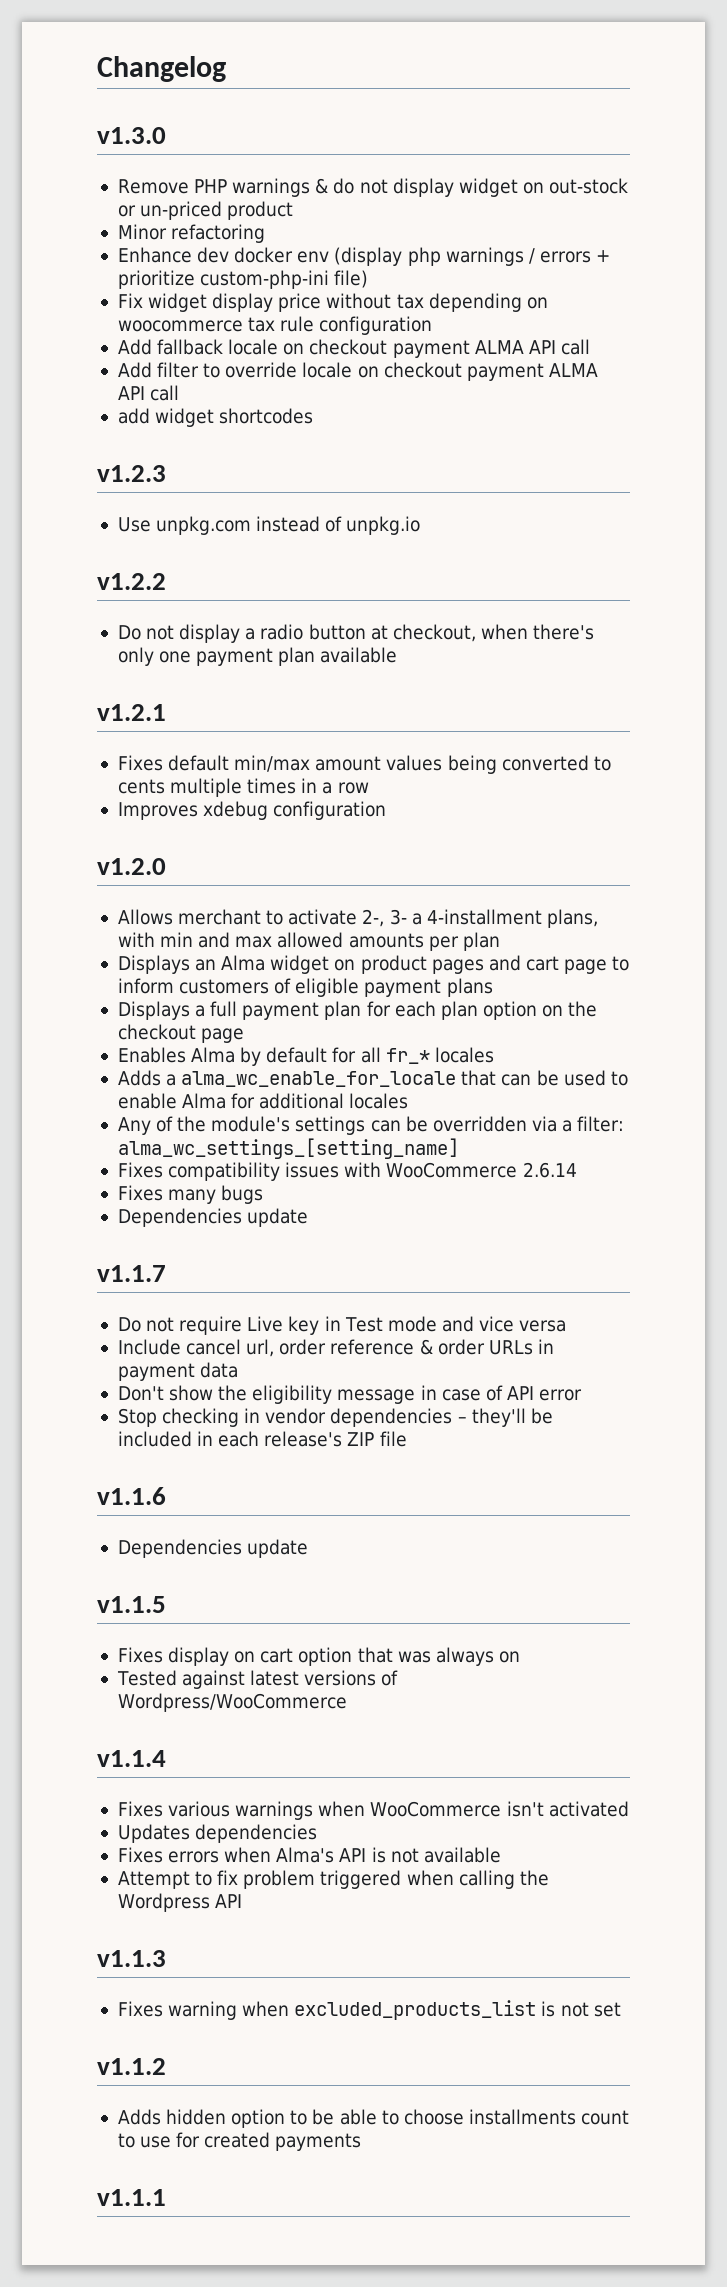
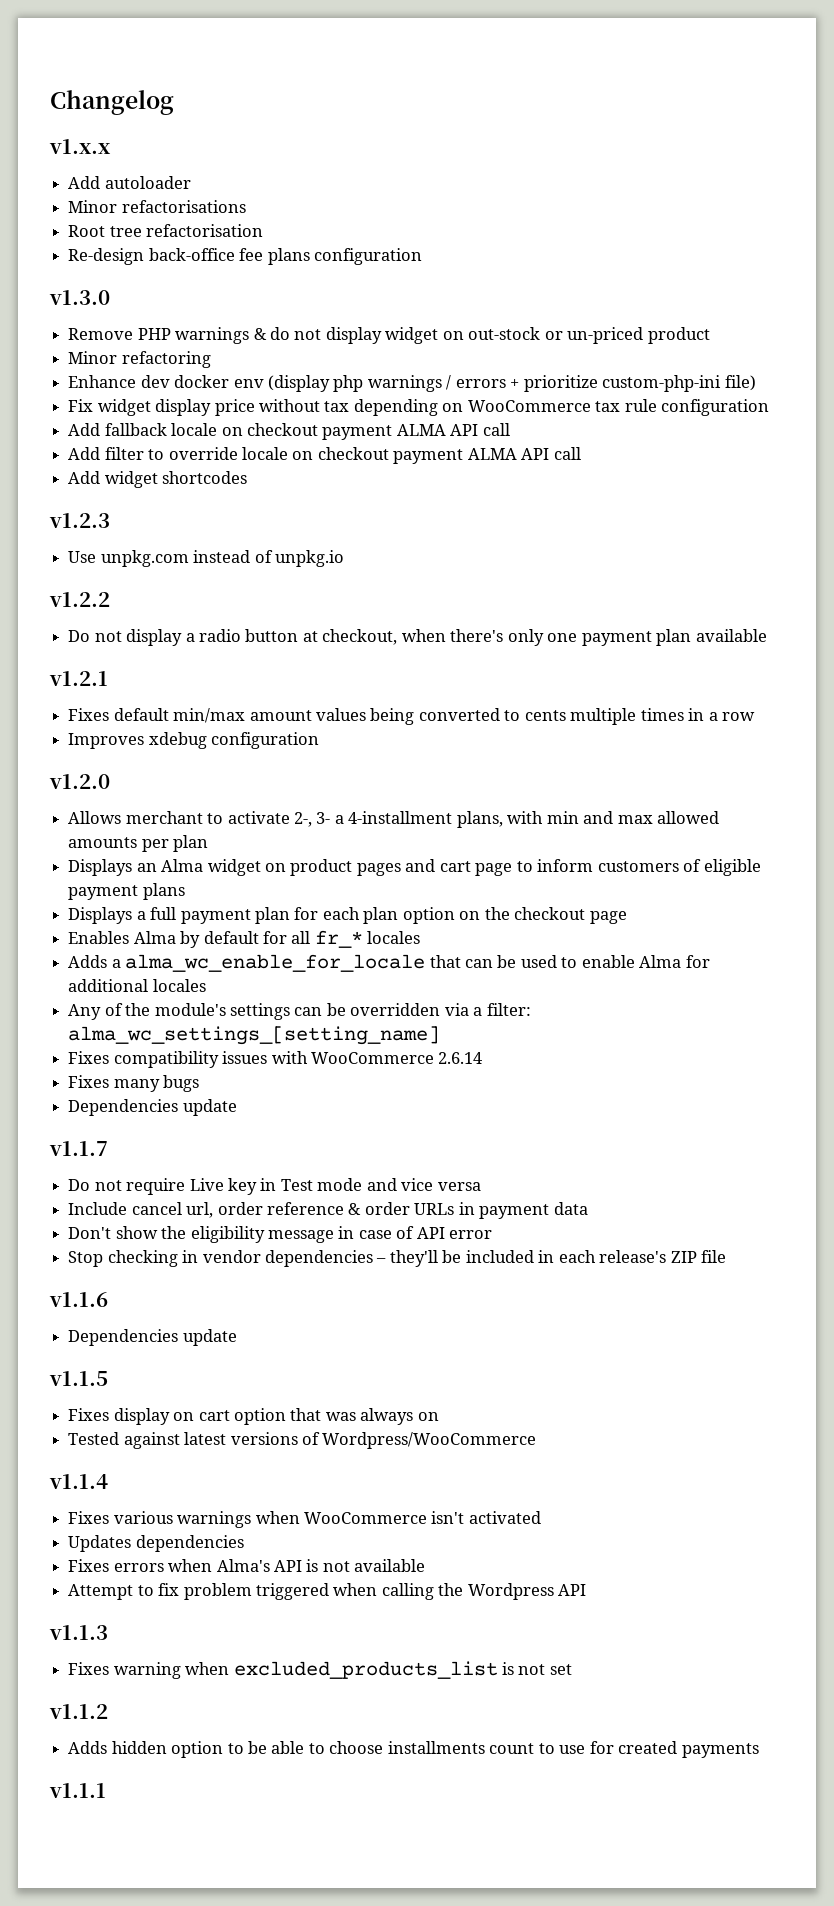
(226, 69) none -> [49,139,111,154] [68,176,191,189] [68,200,246,213] [68,224,264,237] [68,248,422,265] // v1.x.x // Add autoloader // Minor refactorisations // Root tree refactorisation // Re-design back-office fee plans configuration
[117,320,243,332] woocommerce -> [467,400,591,412] WooCommerce
[117,408,150,424] add -> [68,471,101,484] Add

